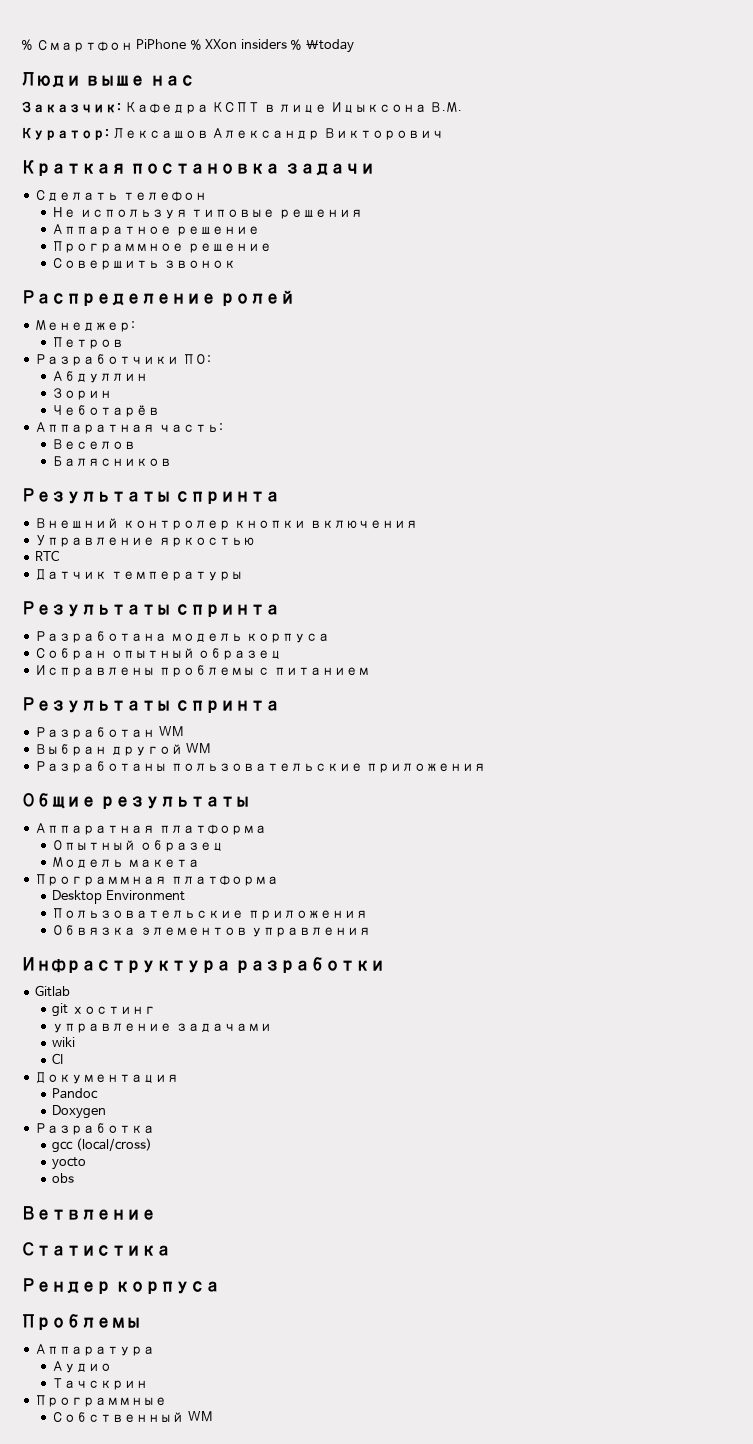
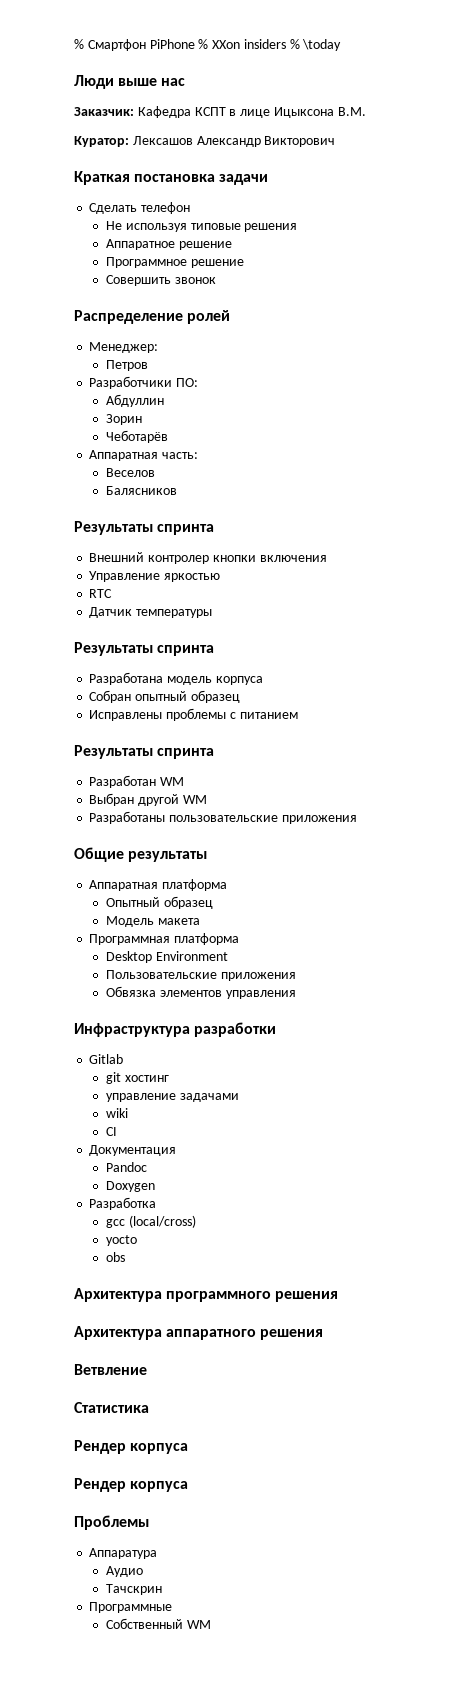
(75, 1178) none -> [74,1288,339,1302] [74,1326,324,1340] // Архитектура программного решения // Архитектура аппаратного решения
(221, 1287) none -> [74,1478,189,1492] // Рендер корпуса

